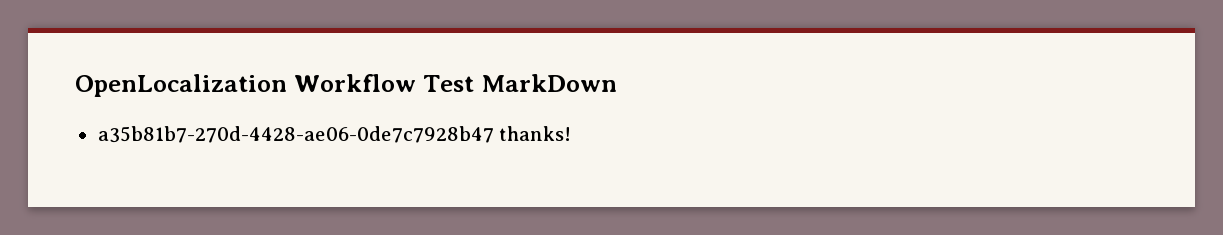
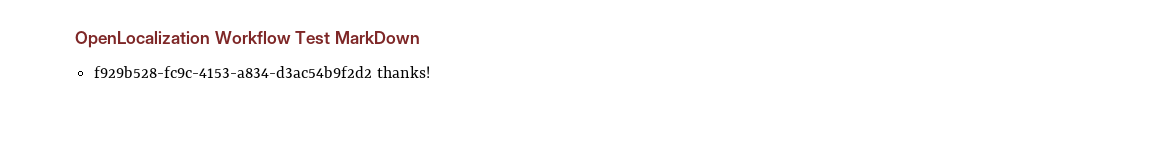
[97,126,494,143] a35b81b7-270d-4428-ae06-0de7c7928b47 -> [94,66,373,78] f929b528-fc9c-4153-a834-d3ac54b9f2d2

